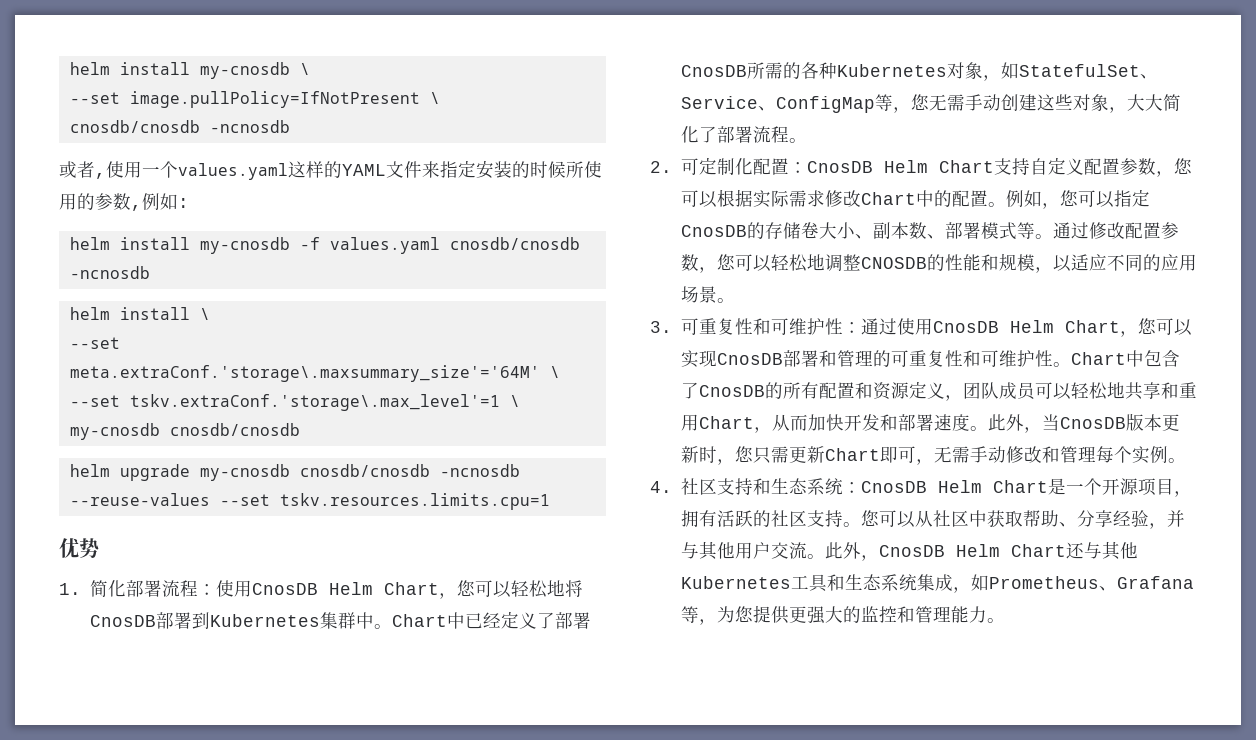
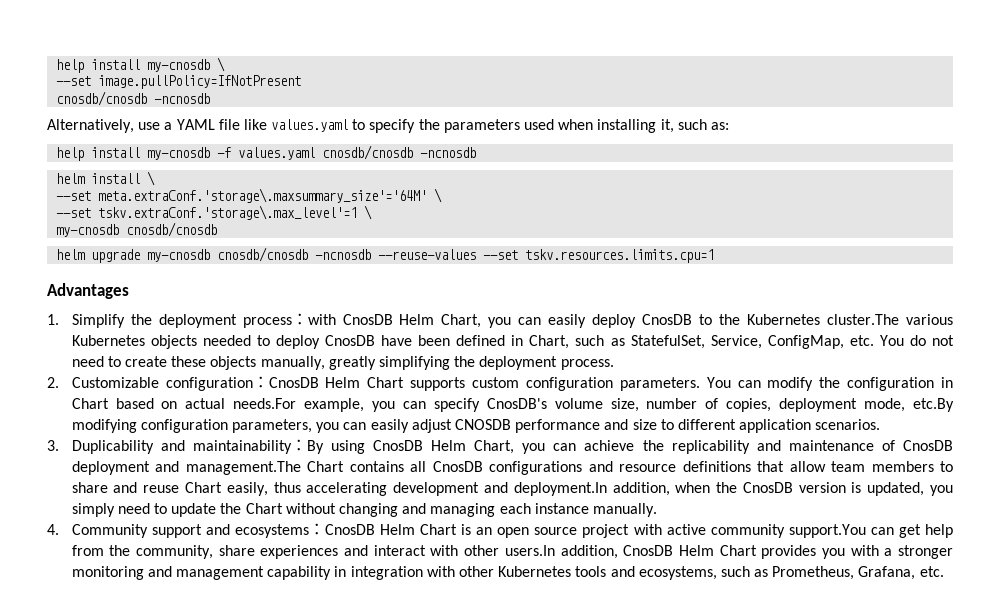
[69,62,110,75] helm -> [56,59,85,73] help
[429,92,440,104] [69,120,290,133] [59,160,602,180] [59,193,189,211] [69,237,110,250] \ // cnosdb/cnosdb -ncnosdb // 或者,使用一个values.yaml这样的YAML文件来指定安装的时候所使用的参数,例如: // helm -> [56,91,211,106] [47,119,729,133] [56,147,85,161] // cnosdb/cnosdb -ncnosdb // Alternatively, use a YAML file like values.yaml to specify the parameters used when installing it, such as: // help
[59,538,99,558] 优势 -> [47,283,129,299] Advantages
[89,580,583,599] [89,611,591,629] [680,62,1158,81] [680,94,1181,113] [680,126,807,143] [650,157,1192,177] [680,189,1150,209] [680,222,1179,240] [680,253,1197,273] [680,286,735,303] [650,318,1192,337] [680,350,1180,368] [680,381,1197,401] [680,413,1180,433] [680,446,1186,465] [650,478,1192,497] [680,510,1185,529] [680,541,1138,561] [680,574,1194,593] [680,605,1005,625] 简化部署流程：使用CnosDB Helm Chart，您可以轻松地将CnosDB部署到Kubernetes集群中。Chart中已经定义了部署CnosDB所需的各种Kubernetes对象，如StatefulSet、Service、ConfigMap等，您无需手动创建这些对象，大大简化了部署流程。 // 2.可定制化配置：CnosDB Helm Chart支持自定义配置参数，您可以根据实际需求修改Chart中的配置。例如，您可以指定CnosDB的存储卷大小、副本数、部署模式等。通过修改配置参数，您可以轻松地调整CNOSDB的性能和规模，以适应不同的应用场景。 // 3.可重复性和可维护性：通过使用CnosDB Helm Chart，您可以实现CnosDB部署和管理的可重复性和可维护性。Chart中包含了CnosDB的所有配置和资源定义，团队成员可以轻松地共享和重用Chart，从而加快开发和部署速度。此外，当CnosDB版本更新时，您只需更新Chart即可，无需手动修改和管理每个实例。 // 4.社区支持和生态系统：CnosDB Helm Chart是一个开源项目，拥有活跃的社区支持。您可以从社区中获取帮助、分享经验，并与其他用户交流。此外，CnosDB Helm Chart还与其他Kubernetes工具和生态系统集成，如Prometheus、Grafana等，为您提供更强大的监控和管理能力。 -> [71,313,954,328] [71,335,954,349] [71,356,614,370] [47,376,953,391] [71,398,955,412] [71,419,881,433] [47,439,954,454] [71,461,954,475] [71,482,954,496] [71,503,657,517] [47,523,953,538] [71,545,953,559] [71,566,944,580] Simplify the deployment process：with CnosDB Helm Chart, you can easily deploy CnosDB to the Kubernetes cluster.The various Kubernetes objects needed to deploy CnosDB have been defined in Chart, such as StatefulSet, Service, ConfigMap, etc. You do not need to create these objects manually, greatly simplifying the deployment process. // 2. Customizable configuration：CnosDB Helm Chart supports custom configuration parameters. You can modify the configuration in Chart based on actual needs.For example, you can specify CnosDB's volume size, number of copies, deployment mode, etc.By modifying configuration parameters, you can easily adjust CNOSDB performance and size to different application scenarios. // 3. Duplicability and maintainability：By using CnosDB Helm Chart, you can achieve the replicability and maintenance of CnosDB deployment and management.The Chart contains all CnosDB configurations and resource definitions that allow team members to share and reuse Chart easily, thus accelerating development and deployment.In addition, when the CnosDB version is updated, you simply need to update the Chart without changing and managing each instance manually. // 4. Community support and ecosystems：CnosDB Helm Chart is an open source project with active community support.You can get help from the community, share experiences and interact with other users.In addition, CnosDB Helm Chart provides you with a stronger monitoring and management capability in integration with other Kubernetes tools and ecosystems, such as Prometheus, Grafana, etc.

